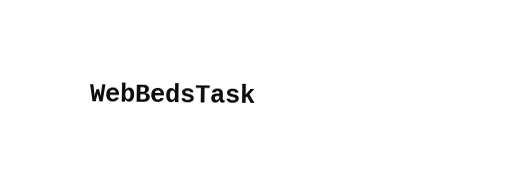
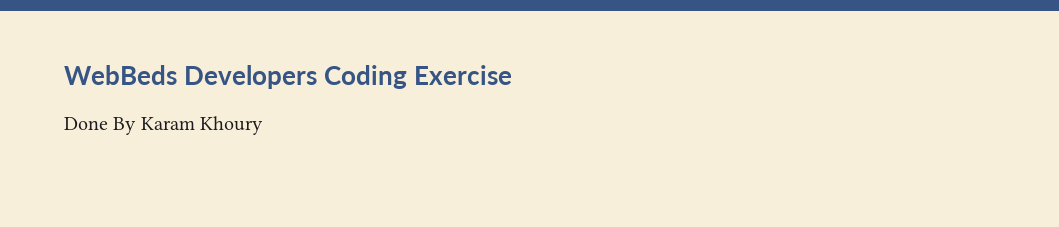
[89,82,256,103] WebBedsTask -> [64,65,512,89] [64,116,264,135] WebBeds Developers Coding Exercise // Done By Karam Khoury

